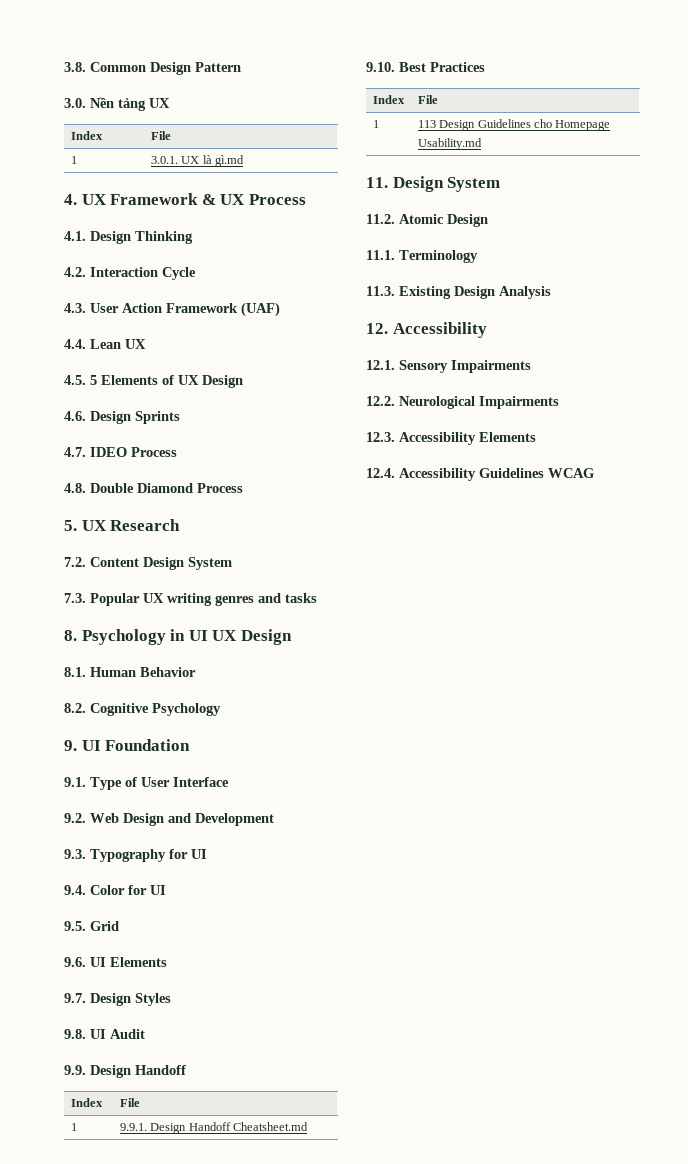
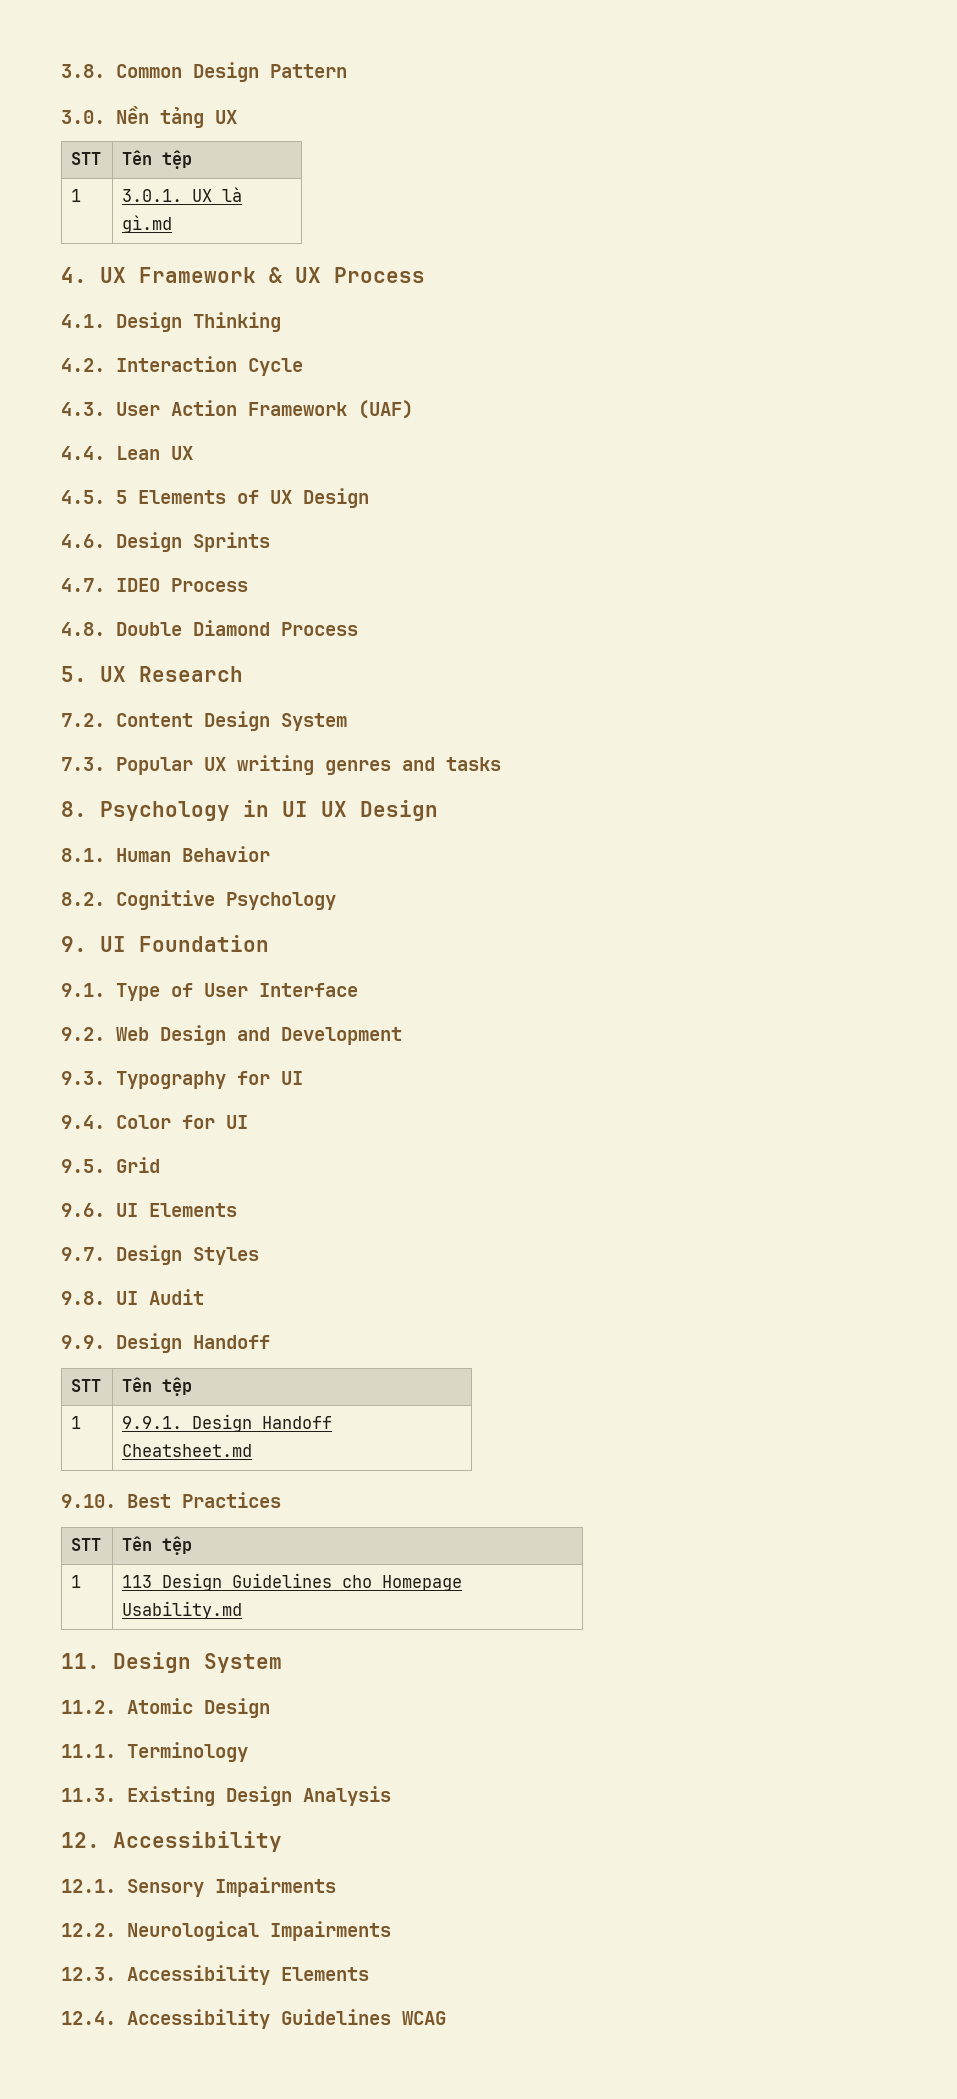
[70,131,103,140] [150,131,171,140] Index | File -> [71,152,102,165] [122,150,193,169] STT | Tên tệp
[70,1098,103,1107] [119,1098,140,1107] Index | File -> [71,1379,102,1392] [122,1377,193,1396] STT | Tên tệp
[372,95,405,104] [417,95,438,104] Index | File -> [71,1538,102,1551] [122,1536,193,1555] STT | Tên tệp

